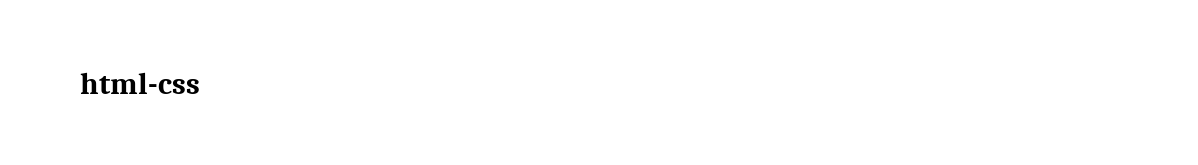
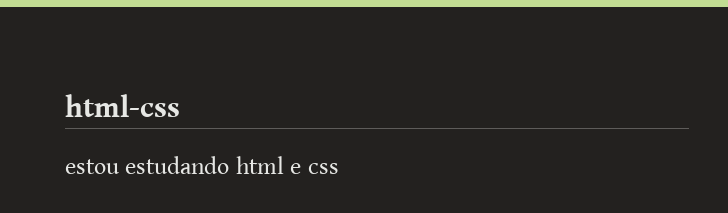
(200, 83) none -> [65,156,339,174] // estou estudando html e css

